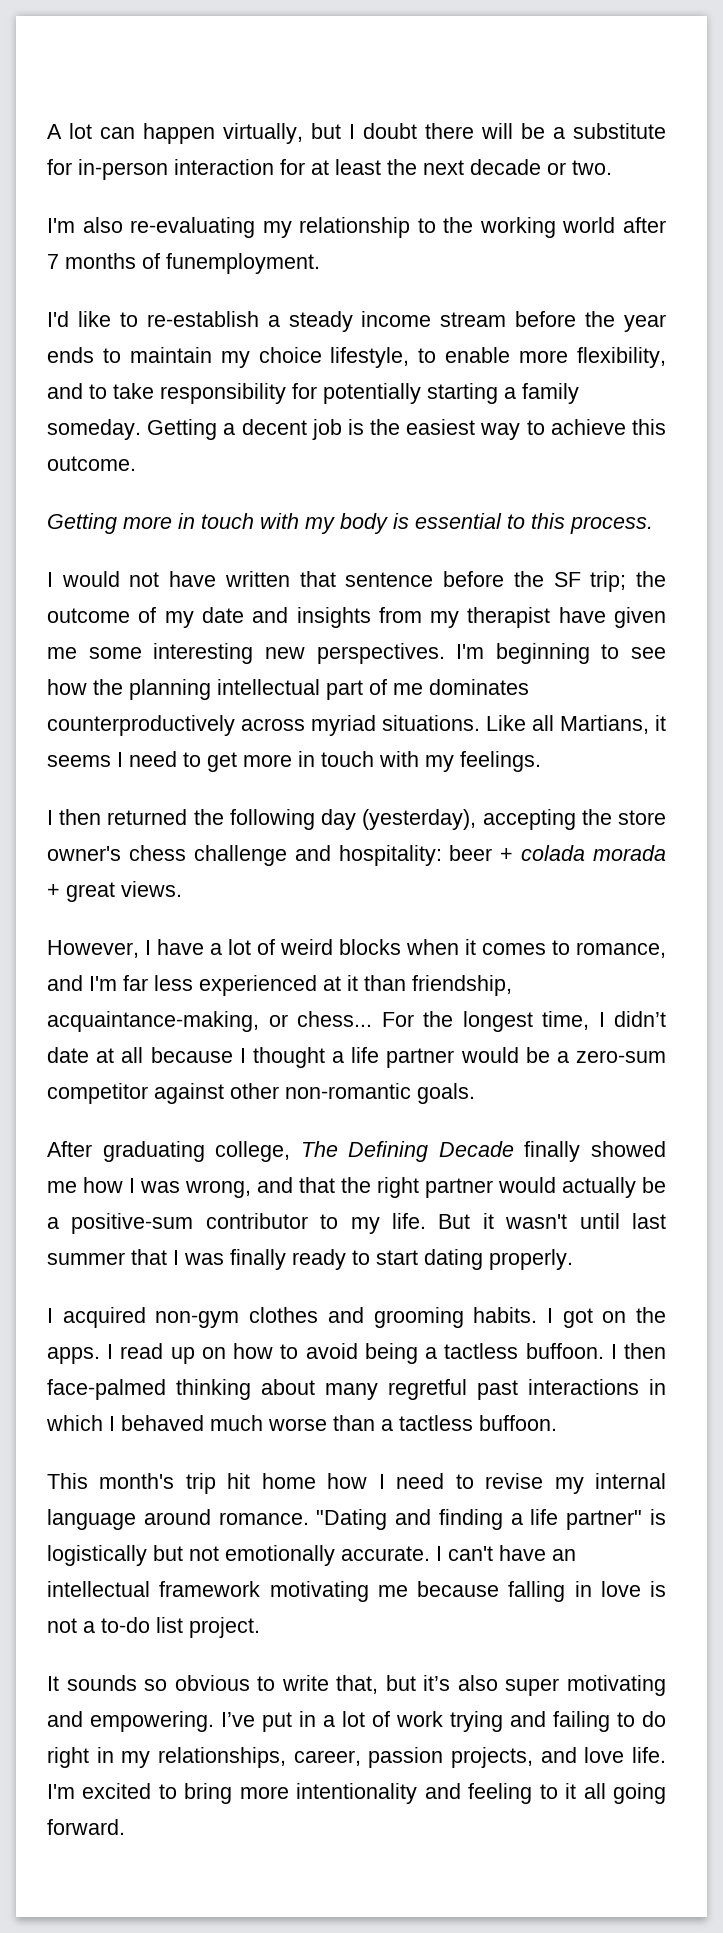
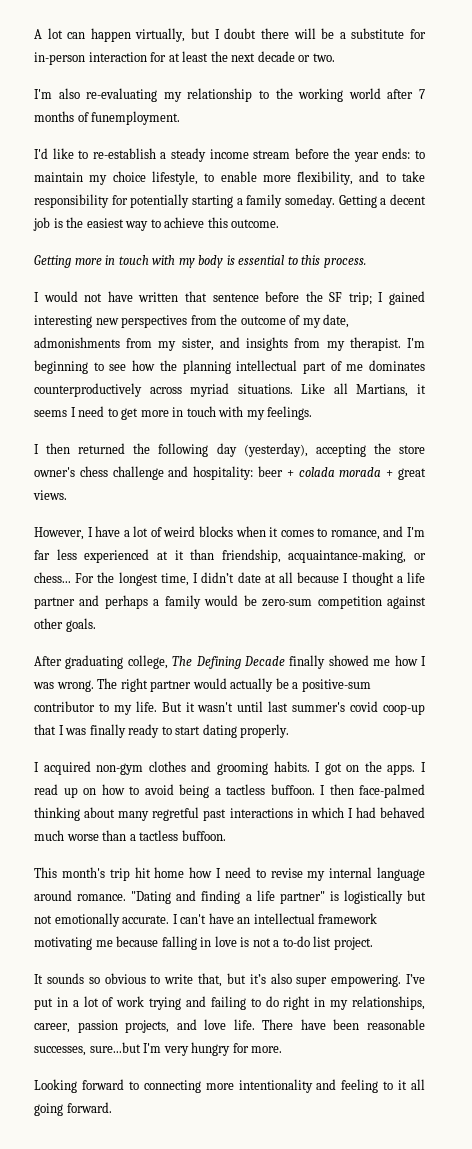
[47,347,94,363] ends -> [382,148,411,159] ends:
[636,571,667,587] [47,607,666,628] [47,643,445,664] the outcome of my date and insights from my therapist have given me some interesting new perspectives. -> [378,291,425,305] [34,314,350,328] [34,337,401,351] I gained interesting new perspectives from the outcome of my date, admonishments from my sister, and insights from my therapist.
[460,1047,667,1063] [47,1083,148,1104] would be a zero-sum competitor -> [79,595,382,609] and perhaps a family would be zero-sum competition
[285,1083,411,1099] non-romantic -> (63, 623) none
[185,1177,371,1198] wrong, and that the -> [56,678,118,692] wrong. The
[47,1252,125,1265] summer -> [292,701,426,715] summer's covid coop-up
(115, 1423) none -> [355,807,376,818] had
[567,1675,666,1696] [47,1711,83,1727] motivating and -> (328, 981) none
[47,1783,233,1804] I'm excited to bring -> [262,1019,425,1030] [34,1042,283,1056] [34,1079,201,1093] There have been reasonable successes, sure...but I'm very hungry for more. // Looking forward to connecting

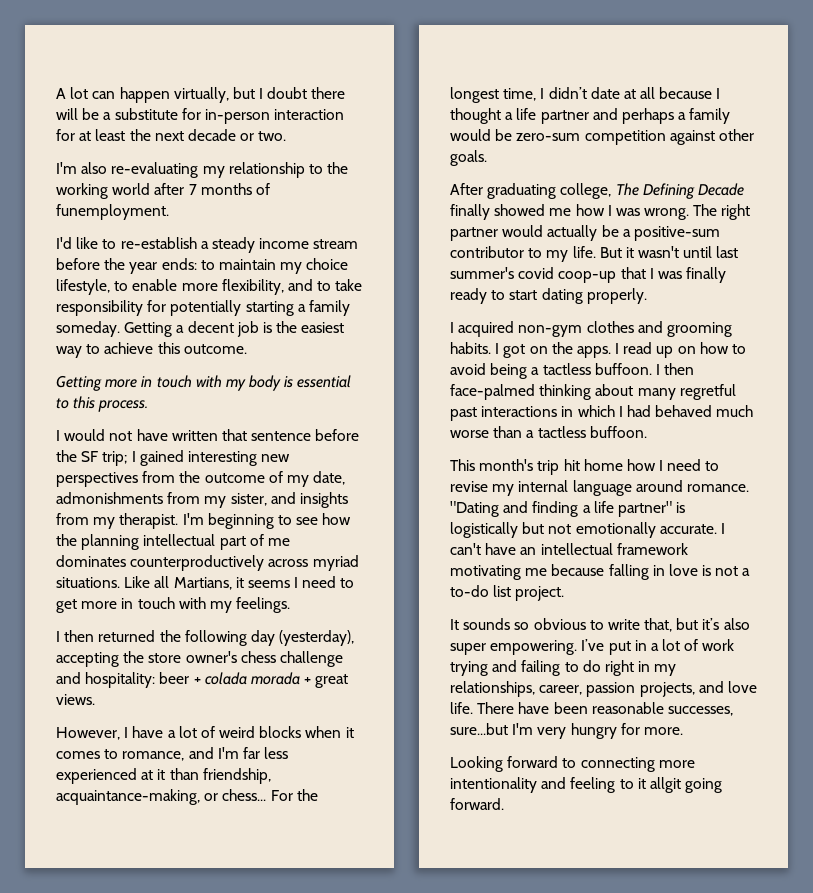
[410,1079,425,1090] all -> [649,777,681,793] allgit

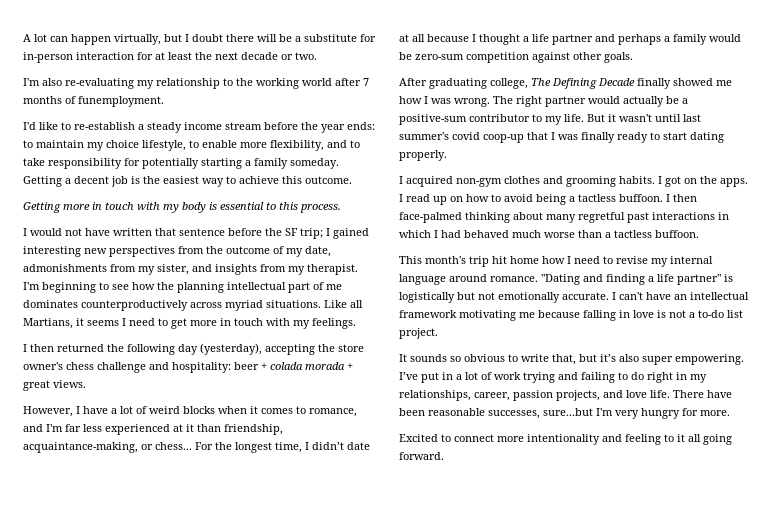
[450,756,655,772] Looking forward to connecting -> [399,434,494,442] Excited to connect
[649,777,681,793] allgit -> [688,434,701,442] all

